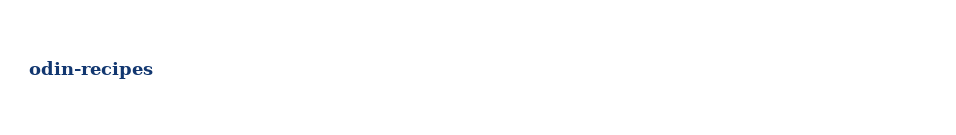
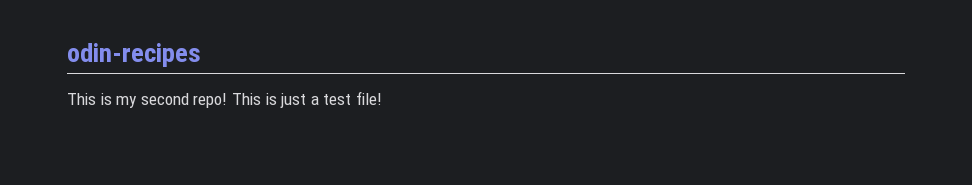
(153, 70) none -> [67,91,382,108] // This is my second repo! This is just a test file!

